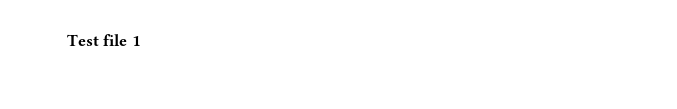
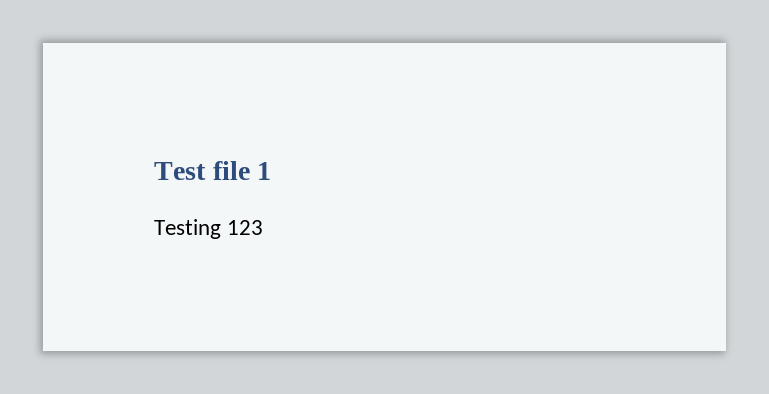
(140, 41) none -> [154,219,264,239] // Testing 123

